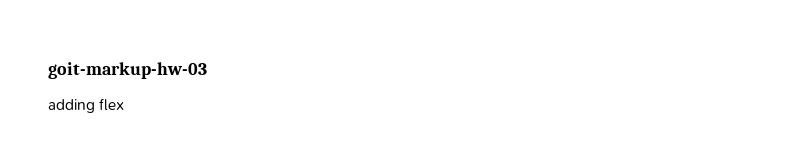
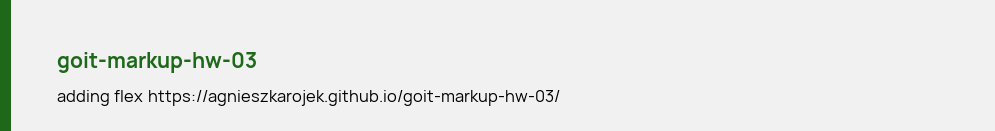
(125, 104) none -> [147,90,560,106] https://agnieszkarojek.github.io/goit-markup-hw-03/

